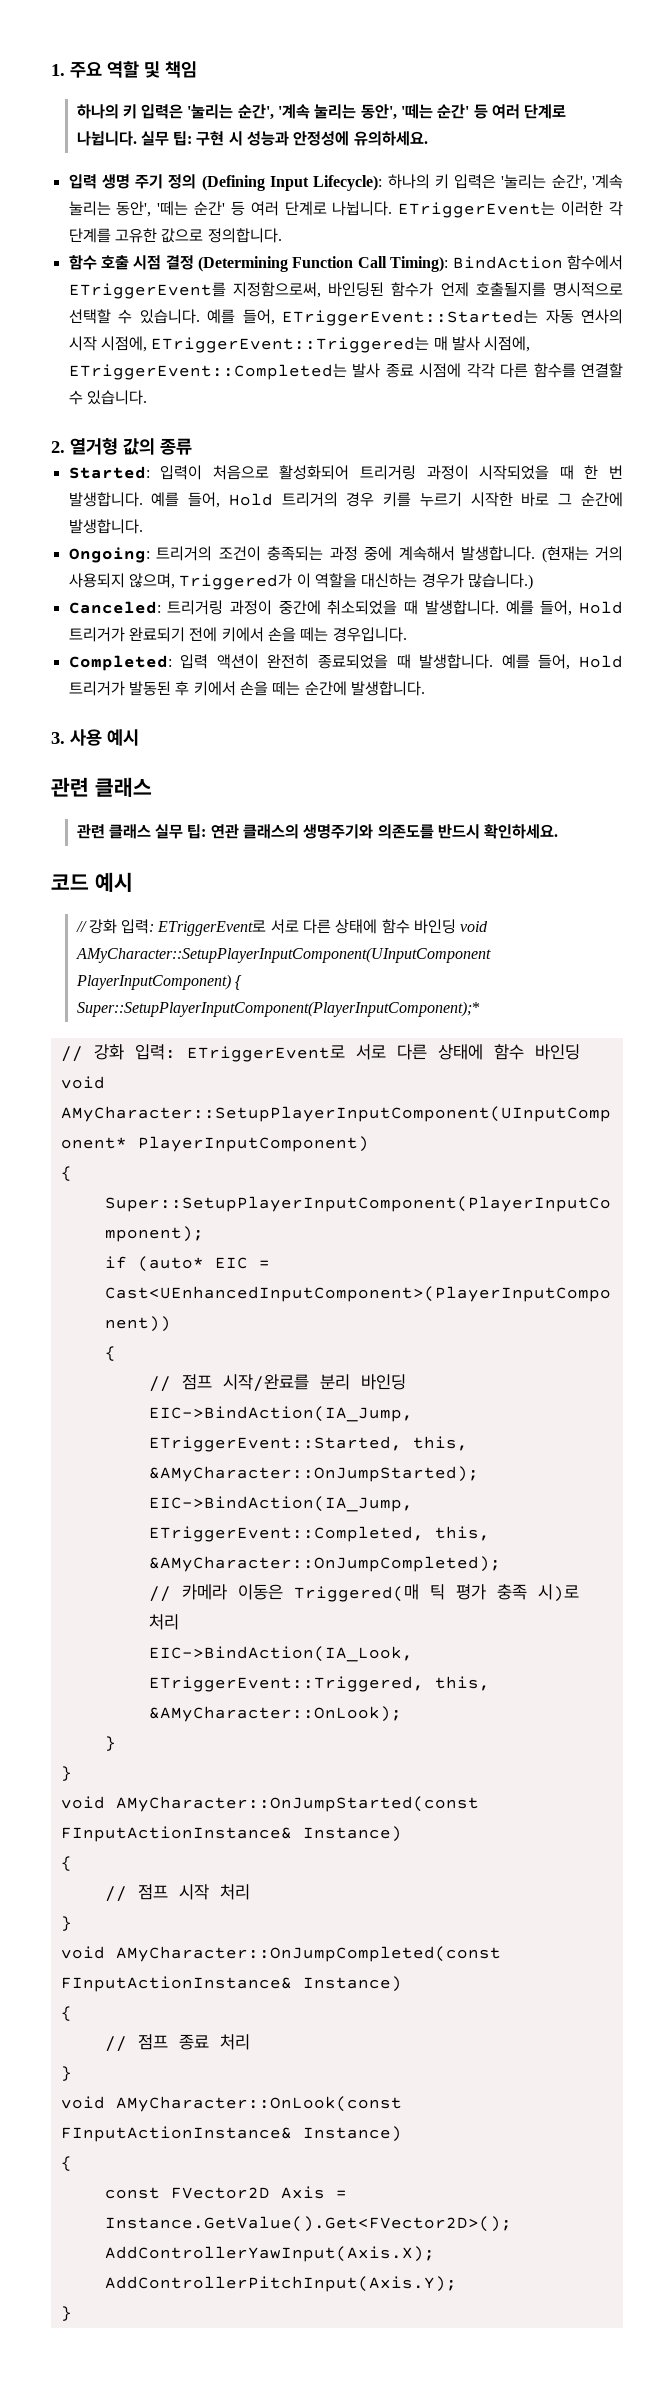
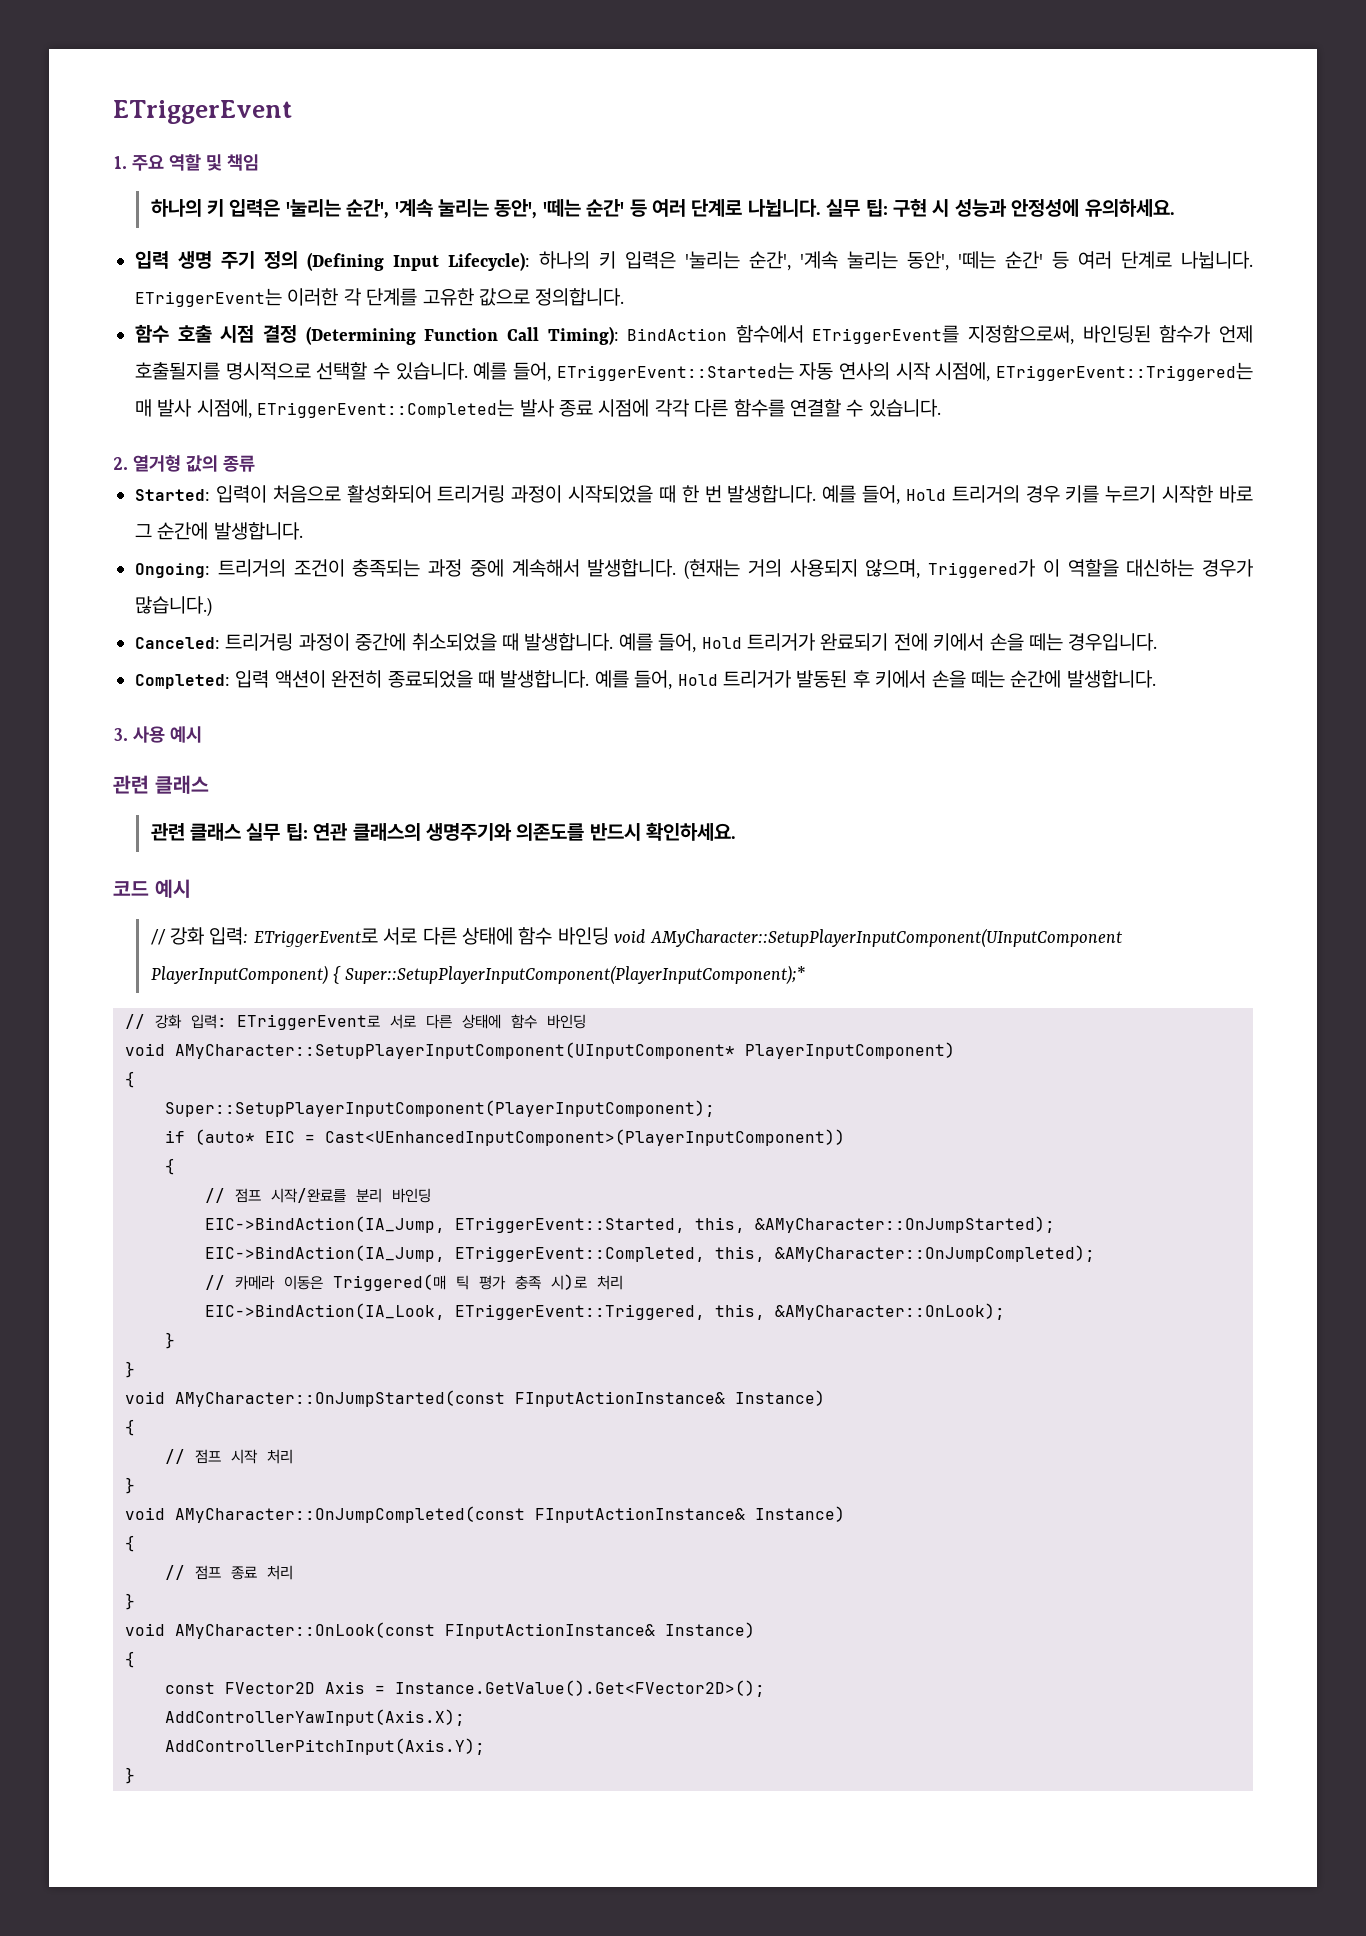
(51, 70) none -> [113,100,292,124] ETriggerEvent //

